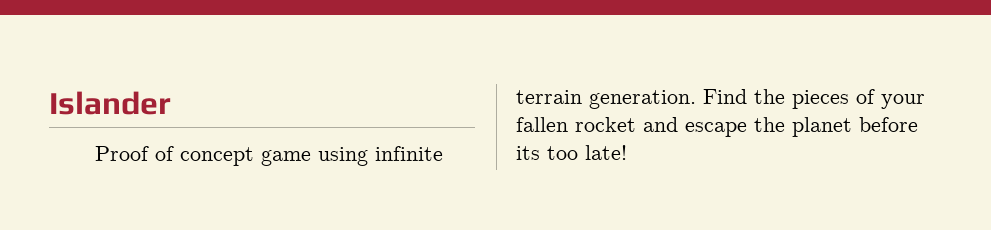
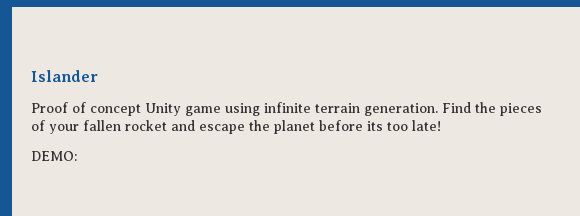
(255, 156) none -> [145,103,181,116] Unity
(627, 152) none -> [31,151,77,161] // DEMO:

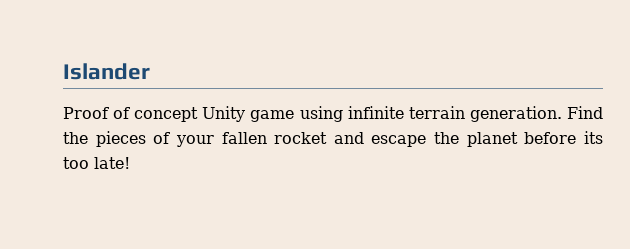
[31,151,77,161] // DEMO: -> (130, 163) none

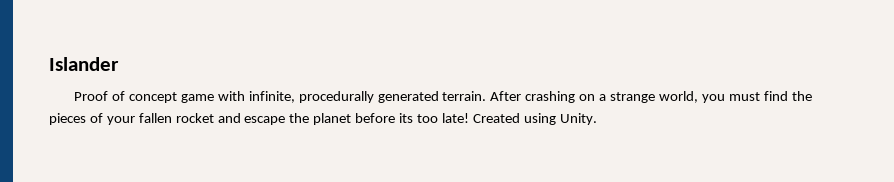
[202,106,603,122] Unity game using infinite terrain generation. Find -> [180,91,788,103] game with infinite, procedurally generated terrain. After crashing on a strange world, you must find
(130, 163) none -> [472,113,597,125] Created using Unity.

